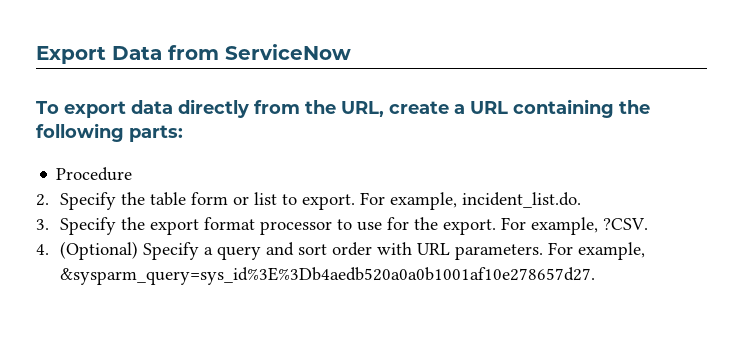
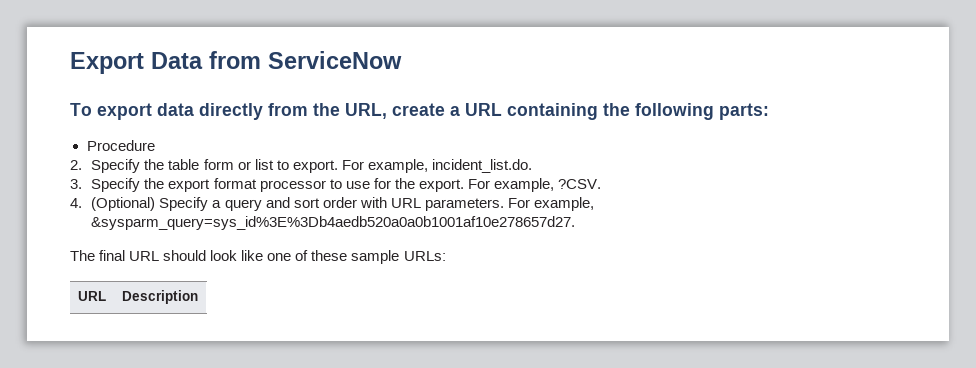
(595, 276) none -> [70,250,446,264] [77,291,106,301] [121,290,198,304] // The final URL should look like one of these sample URLs: // URL | Description

